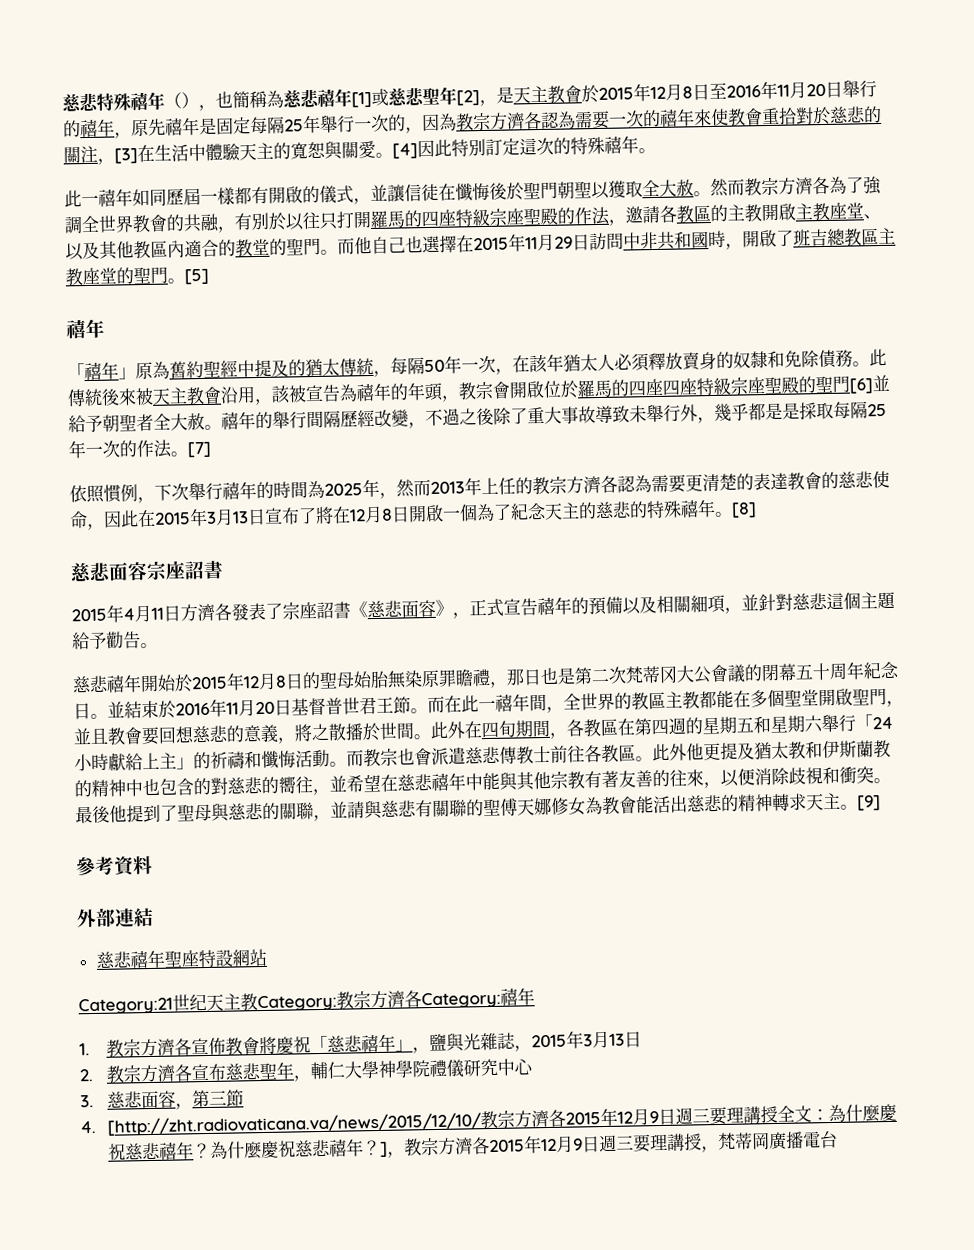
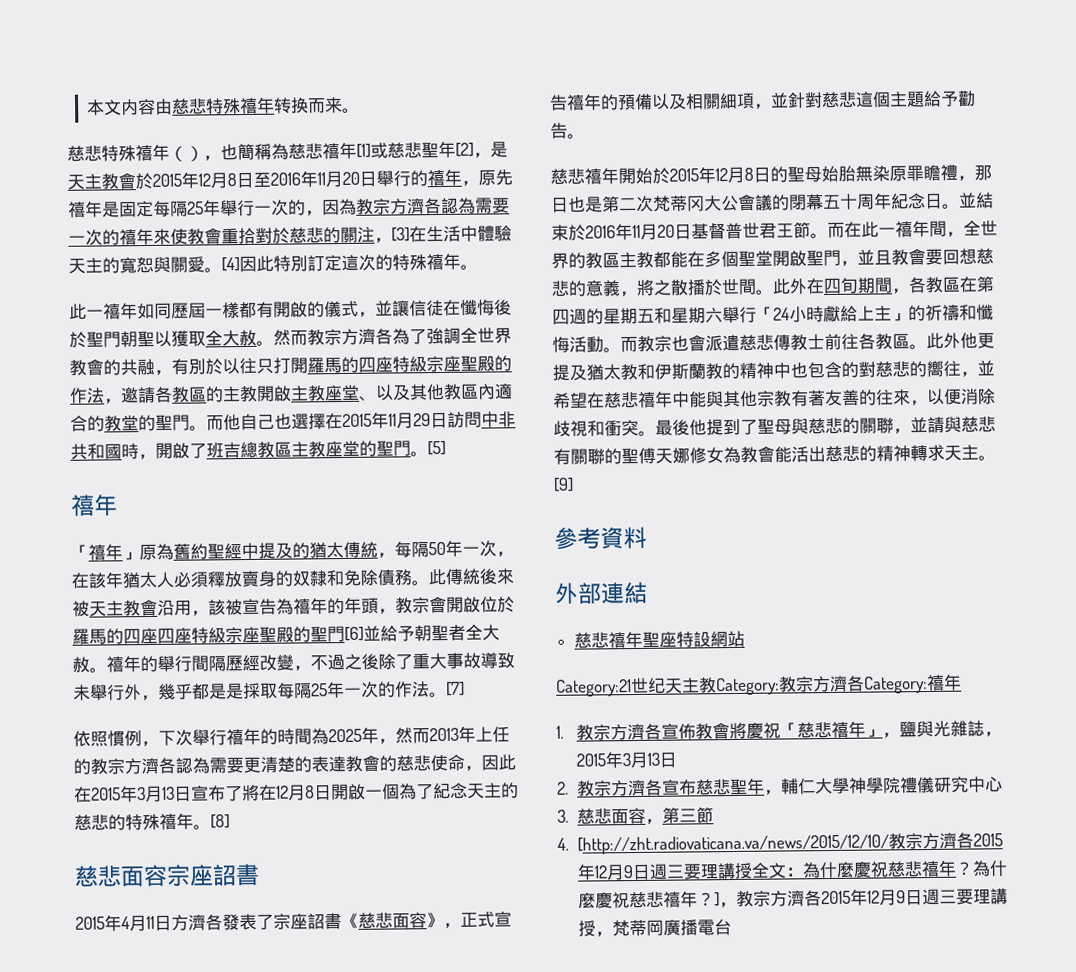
(62, 103) none -> [86,96,361,116] 本文内容由慈悲特殊禧年转换而来。 //

